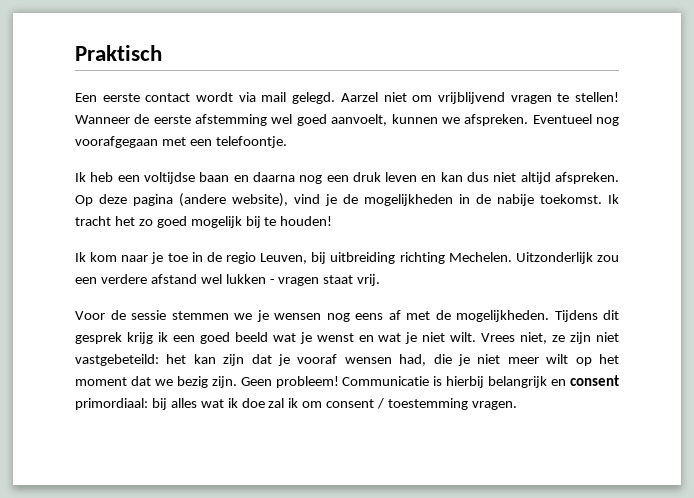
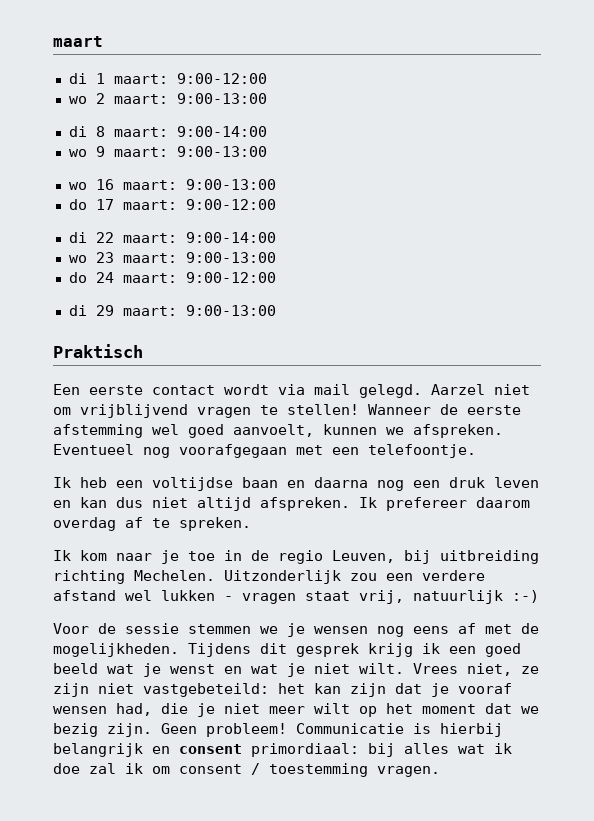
(75, 53) none -> [53,36,103,47] [68,73,267,84] [68,93,267,104] [68,126,267,137] [68,146,267,157] [68,179,276,190] [68,199,276,210] [68,232,276,243] [68,252,276,263] [68,272,276,283] [68,305,276,316] maart // di 1 maart: 9:00-12:00 // wo 2 maart: 9:00-13:00 // di 8 maart: 9:00-14:00 // wo 9 maart: 9:00-13:00 // wo 16 maart: 9:00-13:00 // do 17 maart: 9:00-12:00 // di 22 maart: 9:00-14:00 // wo 23 maart: 9:00-13:00 // do 24 maart: 9:00-12:00 // di 29 maart: 9:00-13:00 //
[75,193,619,207] [75,216,333,228] Op deze pagina (andere website), vind je de mogelijkheden in de nabije toekomst. Ik tracht het zo goed mogelijk bij te houden! -> [359,497,530,511] [53,517,251,531] Ik prefereer daarom overdag af te spreken.
[357,274,381,286] vrij. -> [359,590,539,604] vrij, natuurlijk :-)

